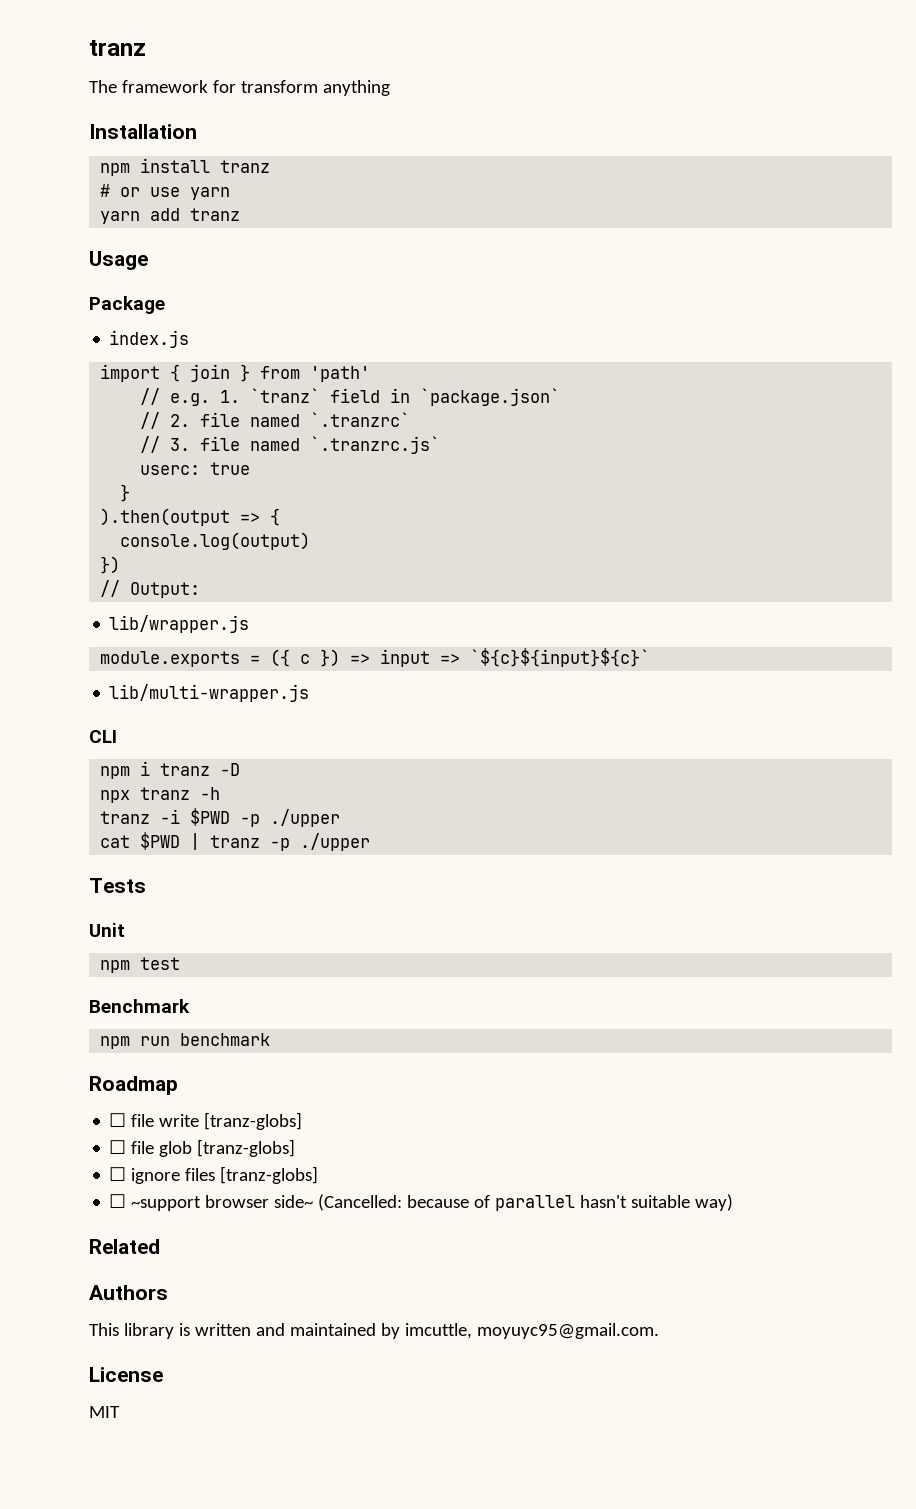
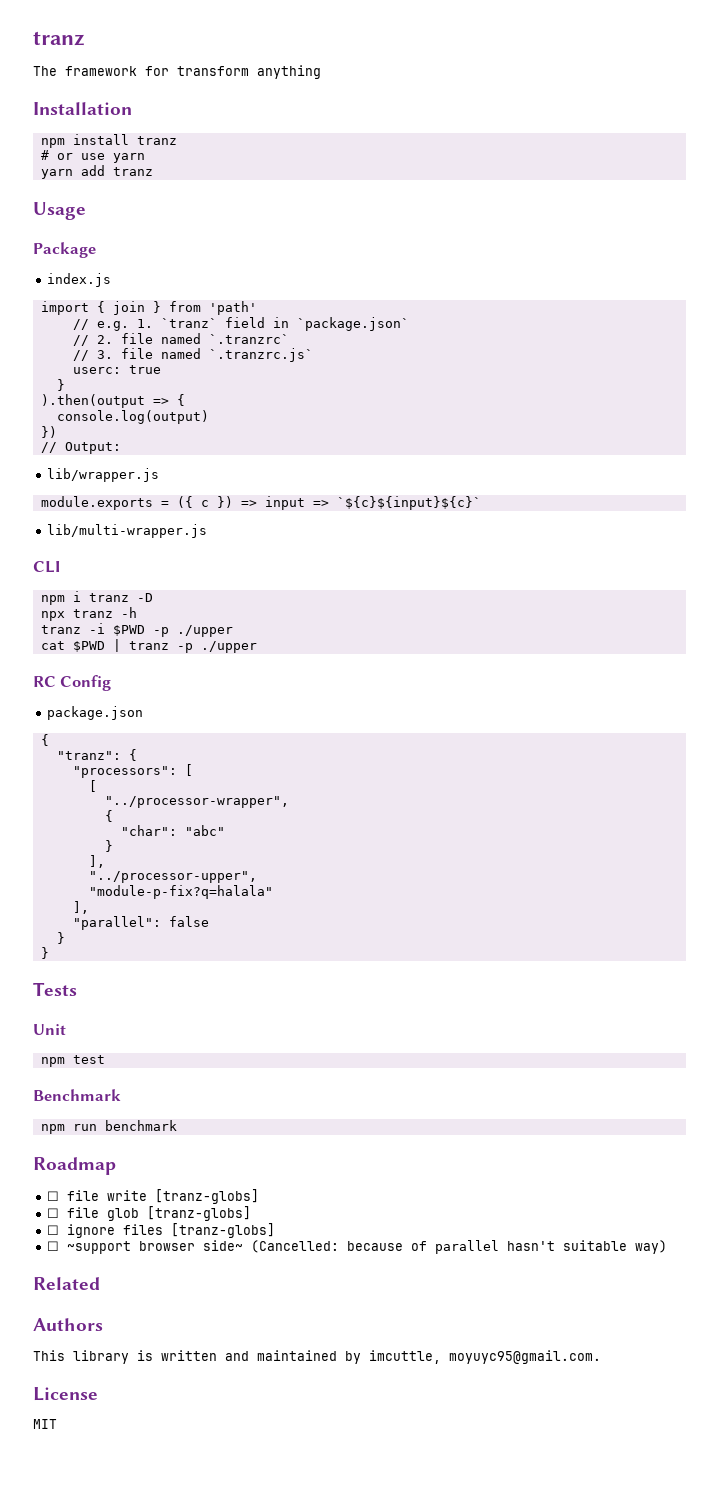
(371, 842) none -> [33,675,112,691] [46,706,143,720] [40,734,49,746] [56,749,137,761] [72,764,193,778] [88,780,97,792] [104,796,289,808] [104,810,113,822] [120,825,225,836] [104,840,113,852] [88,855,105,868] [88,871,257,883] [88,885,273,899] [72,901,89,914] [72,916,209,930] [56,932,65,944] [40,947,49,959] // RC Config // package.json // { // "tranz": { // "processors": [ // [ // "../processor-wrapper", // { // "char": "abc" // } // ], // "../processor-upper", // "module-p-fix?q=halala" // ], // "parallel": false // } // }

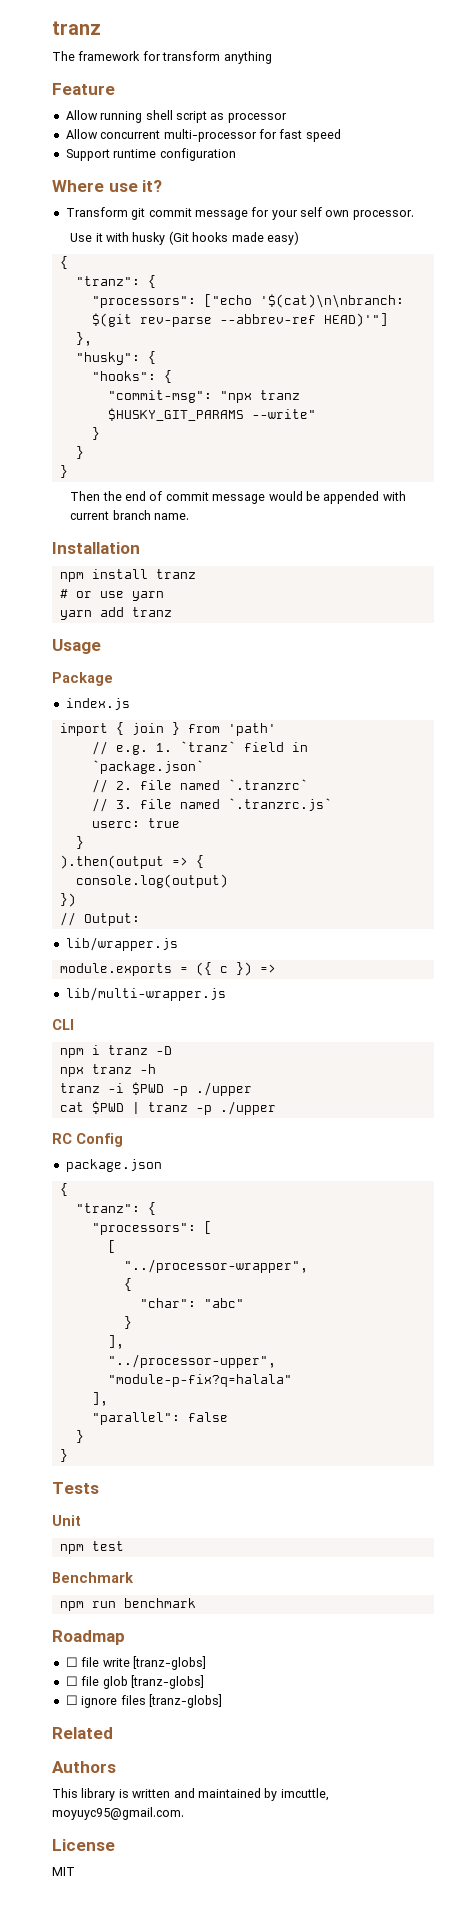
(321, 72) none -> [52,83,115,95] [65,110,287,123] [65,129,341,142] [65,148,236,161] [52,180,163,192] [65,207,414,220] [70,231,299,245] [59,256,68,269] [75,275,156,288] [91,294,404,308] [91,313,388,327] [75,332,92,346] [75,351,156,365] [91,370,172,383] [107,390,300,403] [107,408,316,421] [91,427,100,440] [75,446,84,459] [59,465,68,478] [70,491,406,504] [70,510,190,520] // Feature // Allow running shell script as processor // Allow concurrent multi-processor for fast speed // Support runtime configuration // Where use it? // Transform git commit message for your self own processor. // Use it with husky (Git hooks made easy) // { // "tranz": { // "processors": ["echo '$(cat)\n\nbranch: $(git rev-parse --abbrev-ref HEAD)'"] // }, // "husky": { // "hooks": { // "commit-msg": "npx tranz $HUSKY_GIT_PARAMS --write" // } // } // } // Then the end of commit message would be appended with current branch name.
[264,496,481,510] input => `${c}${input}${c}` -> (276, 968) none
[46,1240,667,1254] // ☐ ~support browser side~ (Cancelled: because of parallel hasn't suitable way) -> (222, 1701) none

